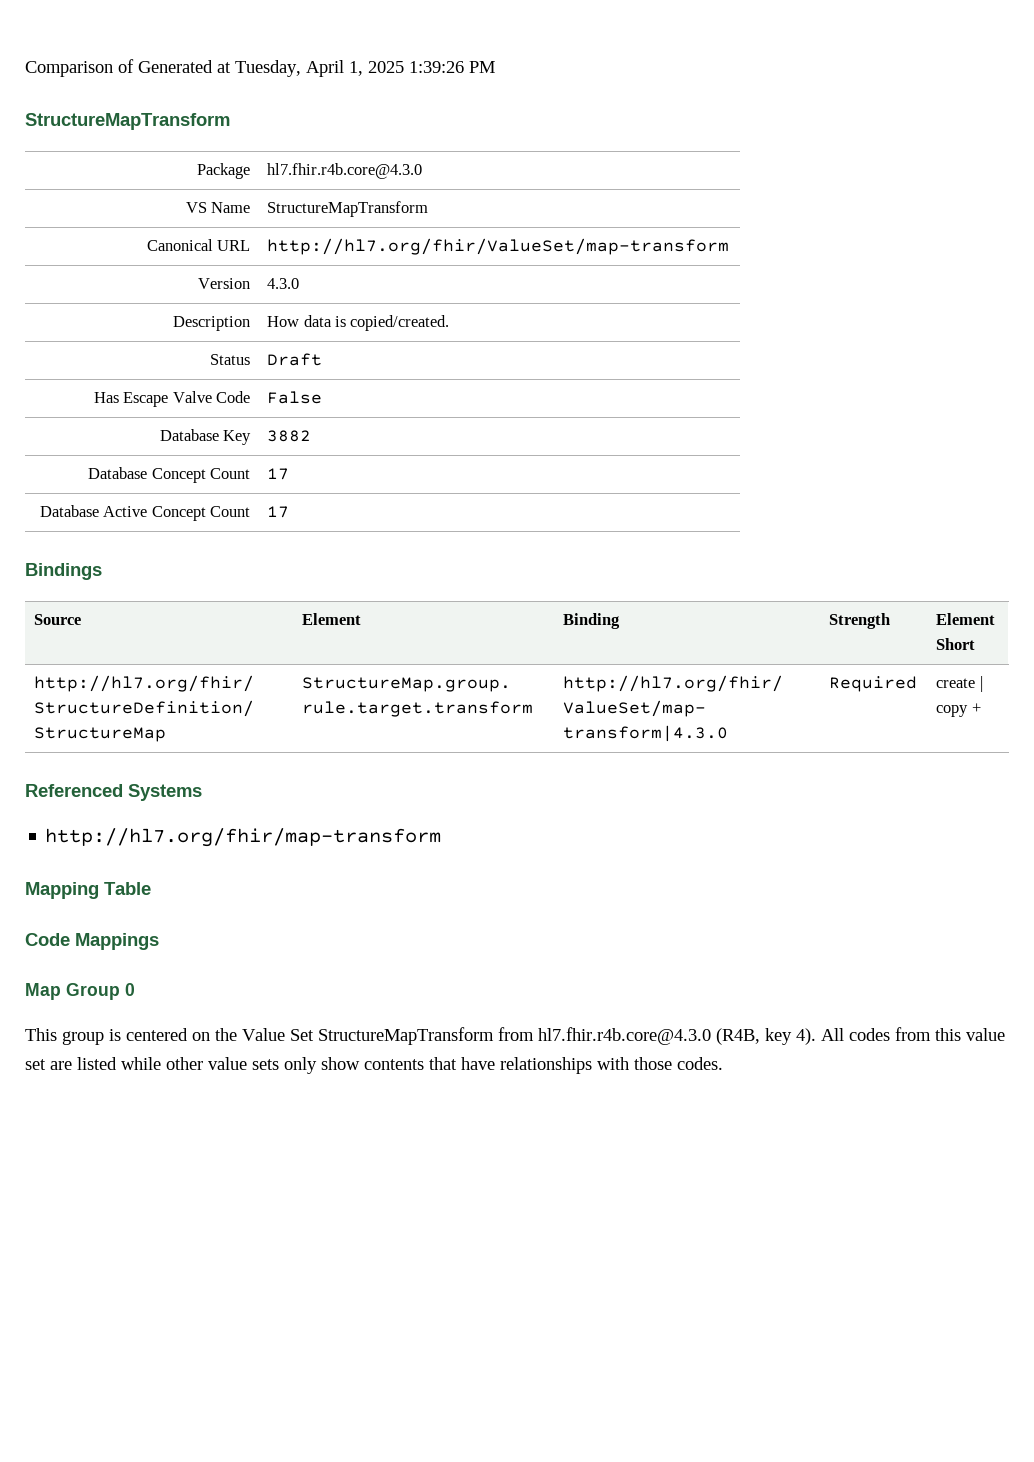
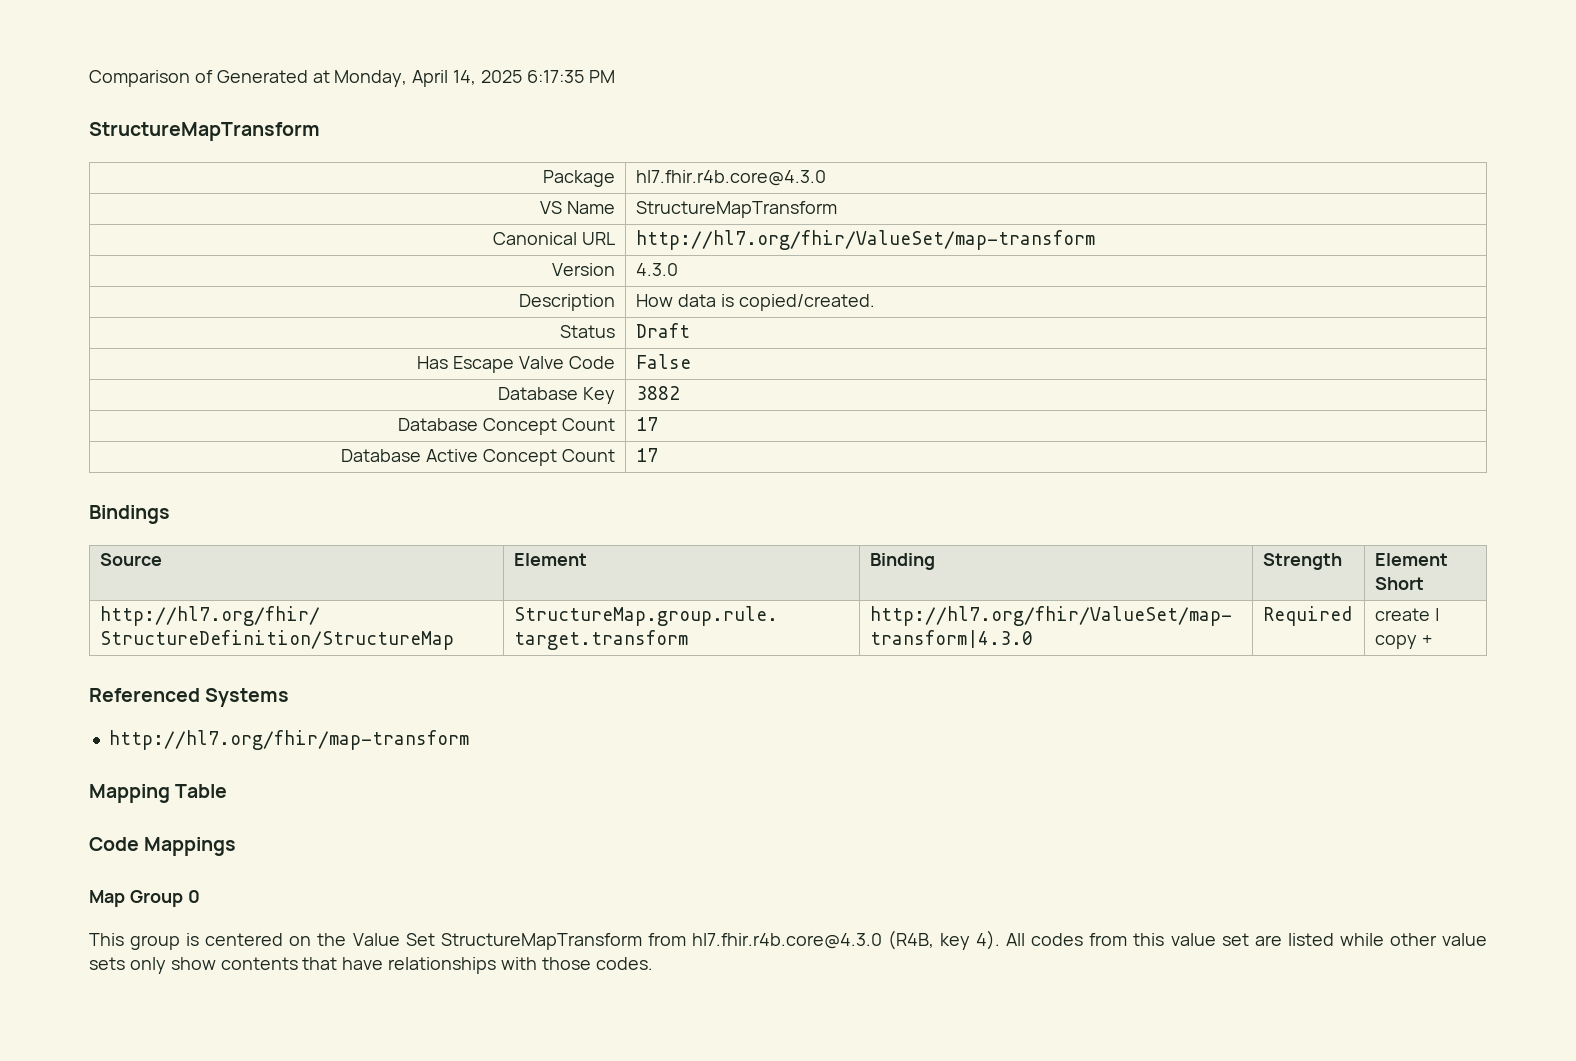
[235,60,464,77] Tuesday, April 1, 2025 1:39:26 -> [334,70,584,87] Monday, April 14, 2025 6:17:35

